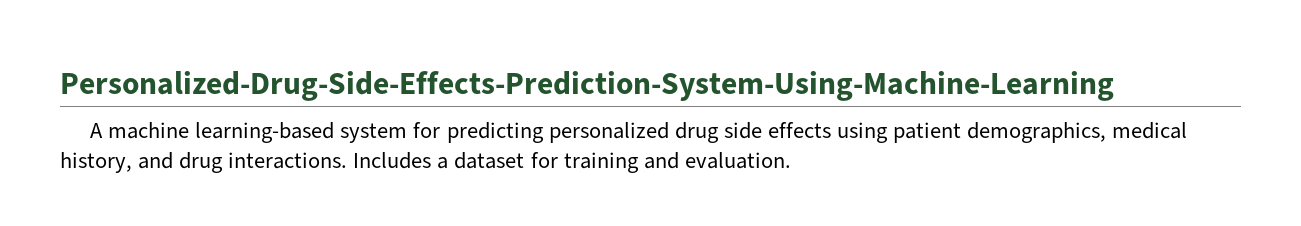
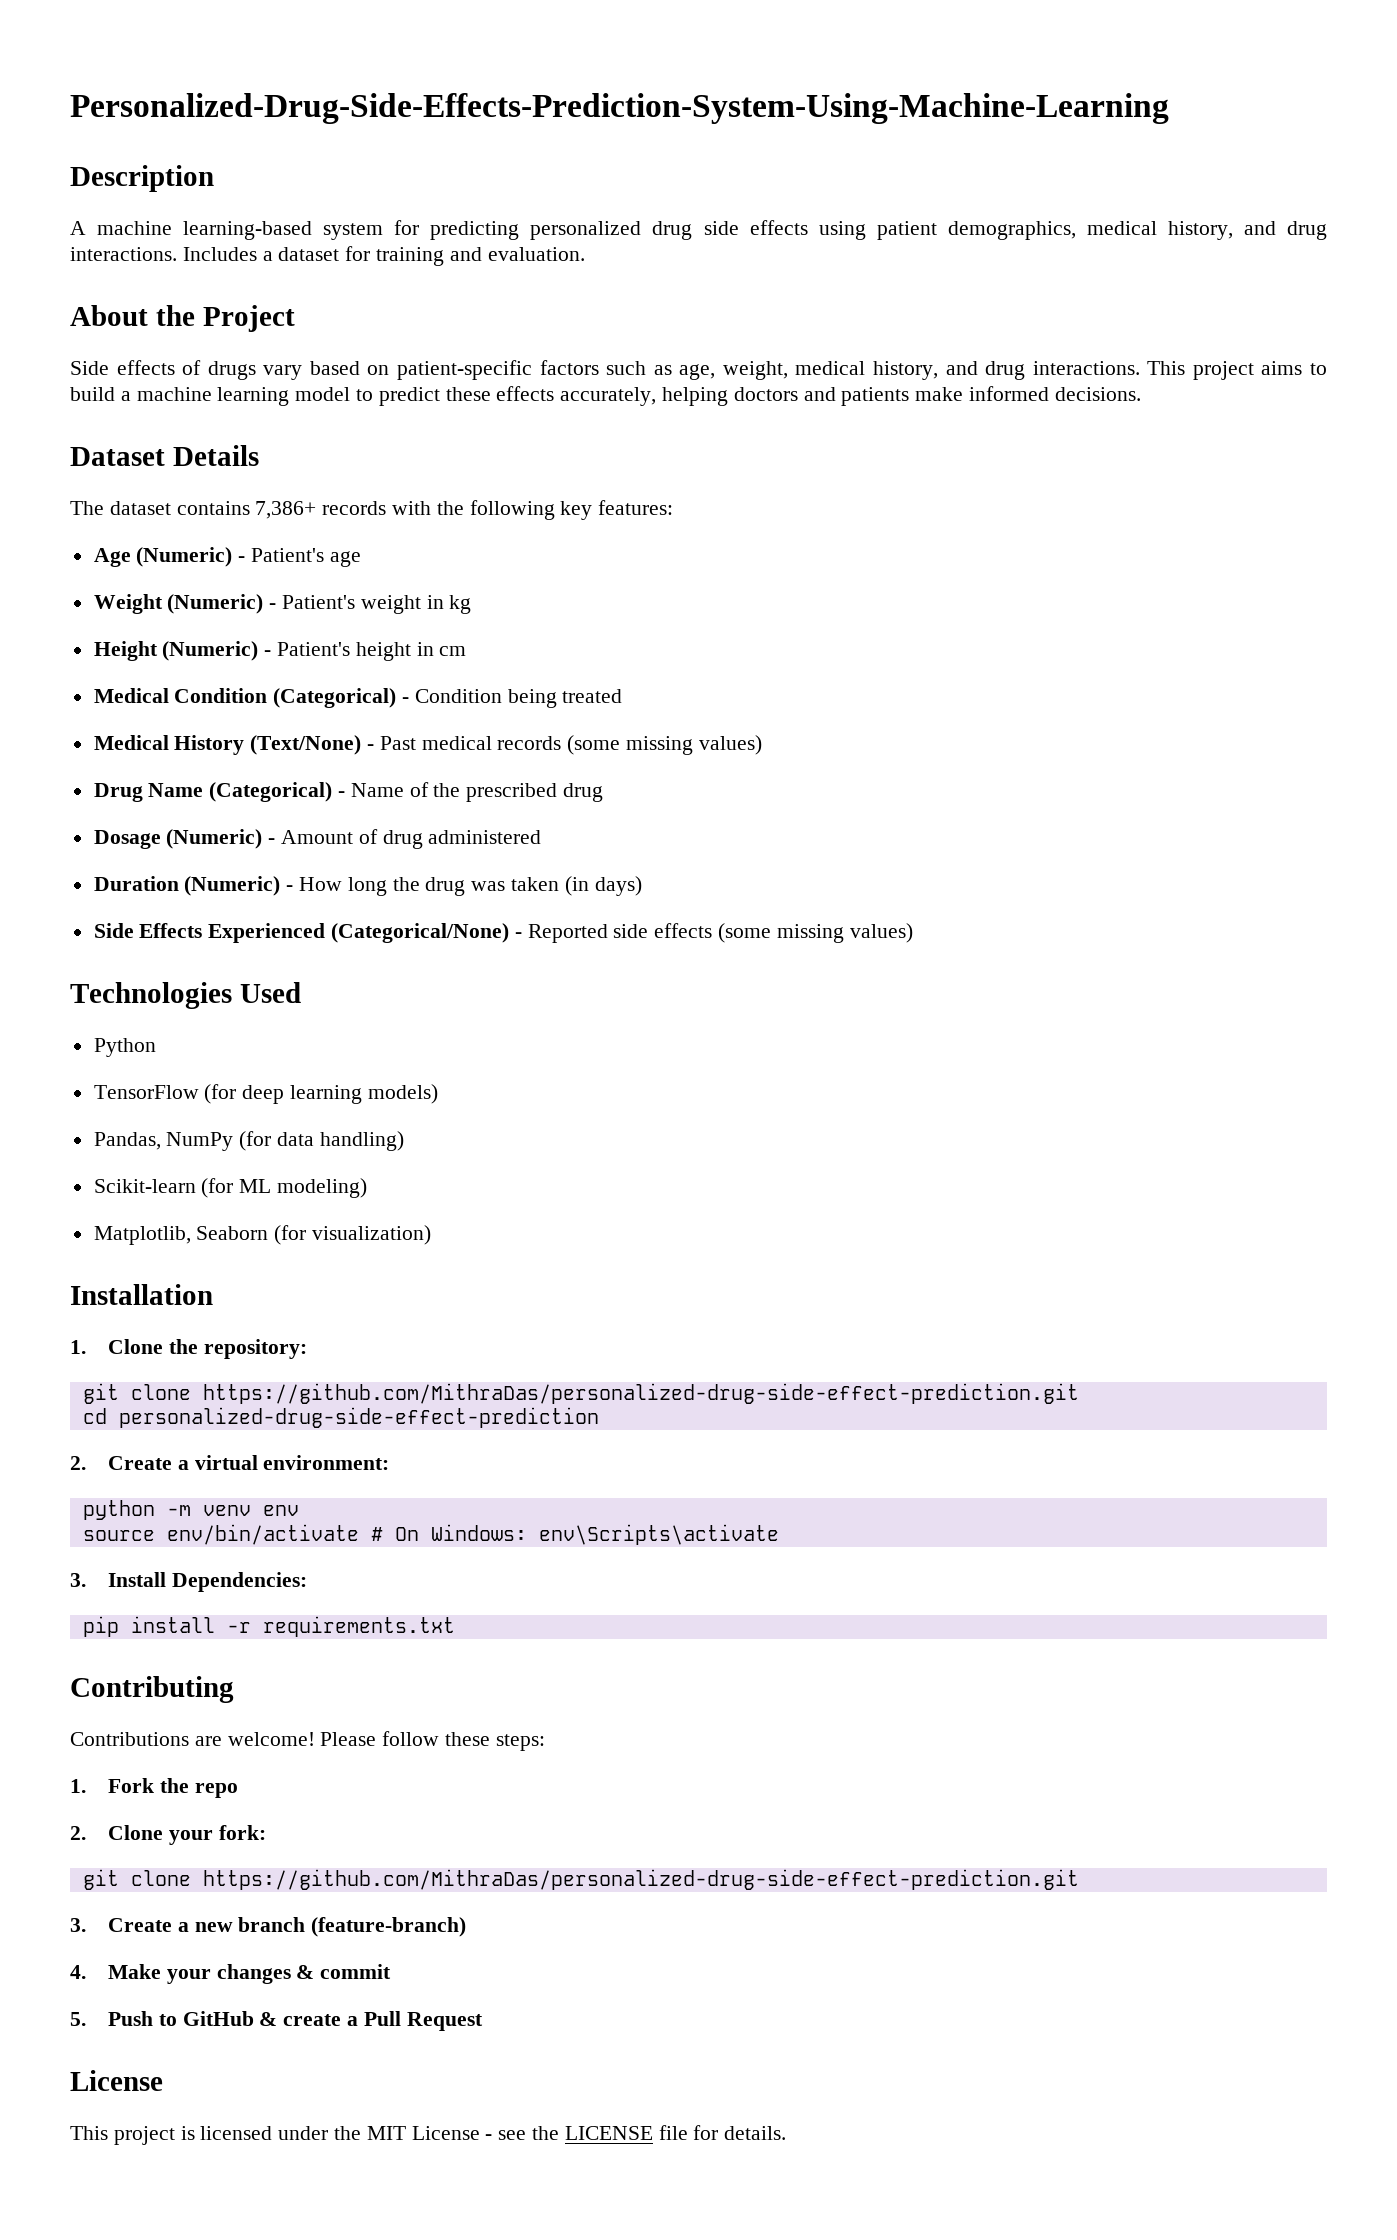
(1114, 86) none -> [70,165,214,192] // Description
(791, 160) none -> [70,305,295,332] [70,360,1328,380] [70,386,1141,406] [70,445,259,466] [70,500,674,520] [93,547,361,567] [93,594,472,614] [93,641,467,661] [93,688,623,708] [93,735,762,755] [93,782,604,802] [93,829,542,849] [93,876,642,896] [93,923,913,943] [70,982,301,1009] [93,1038,156,1057] [93,1084,438,1104] [93,1131,404,1151] [93,1178,368,1198] [93,1225,432,1245] [70,1284,213,1305] [70,1339,307,1359] [82,1383,1079,1404] [82,1407,599,1428] [70,1455,390,1470] [82,1500,299,1520] [82,1524,779,1545] [70,1572,307,1592] [82,1616,455,1637] [70,1676,234,1703] [70,1731,545,1751] [70,1778,238,1798] [70,1825,266,1845] [82,1869,1079,1890] [70,1917,467,1937] [70,1964,392,1984] [70,2011,483,2031] [70,2070,163,2091] [70,2125,787,2145] // About the Project // Side effects of drugs vary based on patient-specific factors such as age, weight, medical history, and drug interactions. This project aims to build a machine learning model to predict these effects accurately, helping doctors and patients make informed decisions. // Dataset Details // The dataset contains 7,386+ records with the following key features: // Age (Numeric) - Patient's age // Weight (Numeric) - Patient's weight in kg // Height (Numeric) - Patient's height in cm // Medical Condition (Categorical) - Condition being treated // Medical History (Text/None) - Past medical records (some missing values) // Drug Name (Categorical) - Name of the prescribed drug // Dosage (Numeric) - Amount of drug administered // Duration (Numeric) - How long the drug was taken (in days) // Side Effects Experienced (Categorical/None) - Reported side effects (some missing values) // Technologies Used // Python // TensorFlow (for deep learning models) // Pandas, NumPy (for data handling) // Scikit-learn (for ML modeling) // Matplotlib, Seaborn (for visualization) // Installation // 1. Clone the repository: // git clone https://github.com/MithraDas/personalized-drug-side-effect-prediction.git // cd personalized-drug-side-effect-prediction // 2. Create a virtual environment: // python -m venv env // source env/bin/activate # On Windows: env\Scripts\activate // 3. Install Dependencies: // pip install -r requirements.txt // Contributing // Contributions are welcome! Please follow these steps: // 1. Fork the repo // 2. Clone your fork: // git clone https://github.com/MithraDas/personalized-drug-side-effect-prediction.git // 3. Create a new branch (feature-branch) // 4. Make your changes & commit // 5. Push to GitHub & create a Pull Request // License // This project is licensed under the MIT License - see the LICENSE file for details.

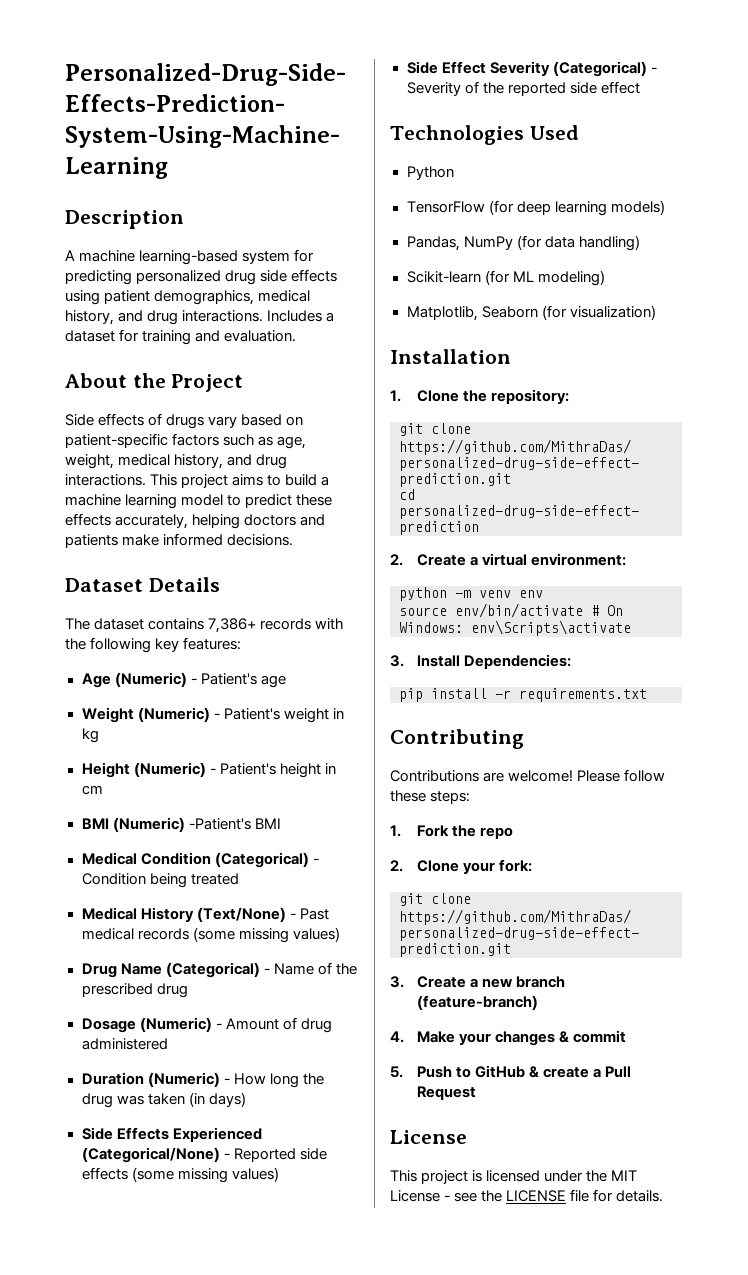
(467, 651) none -> [81,817,281,832] // BMI (Numeric) -Patient's BMI
(913, 933) none -> [406,61,657,77] [406,81,640,96] // Side Effect Severity (Categorical) - Severity of the reported side effect

